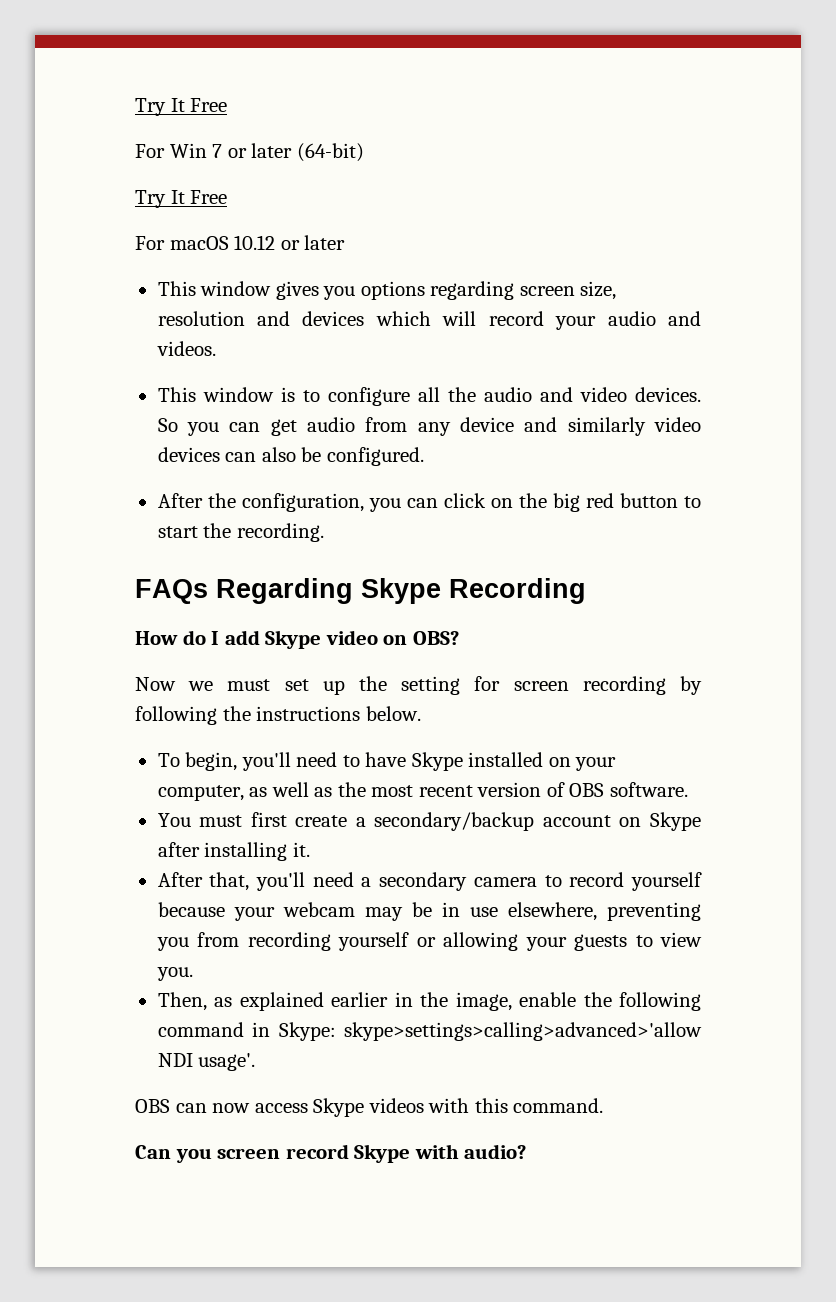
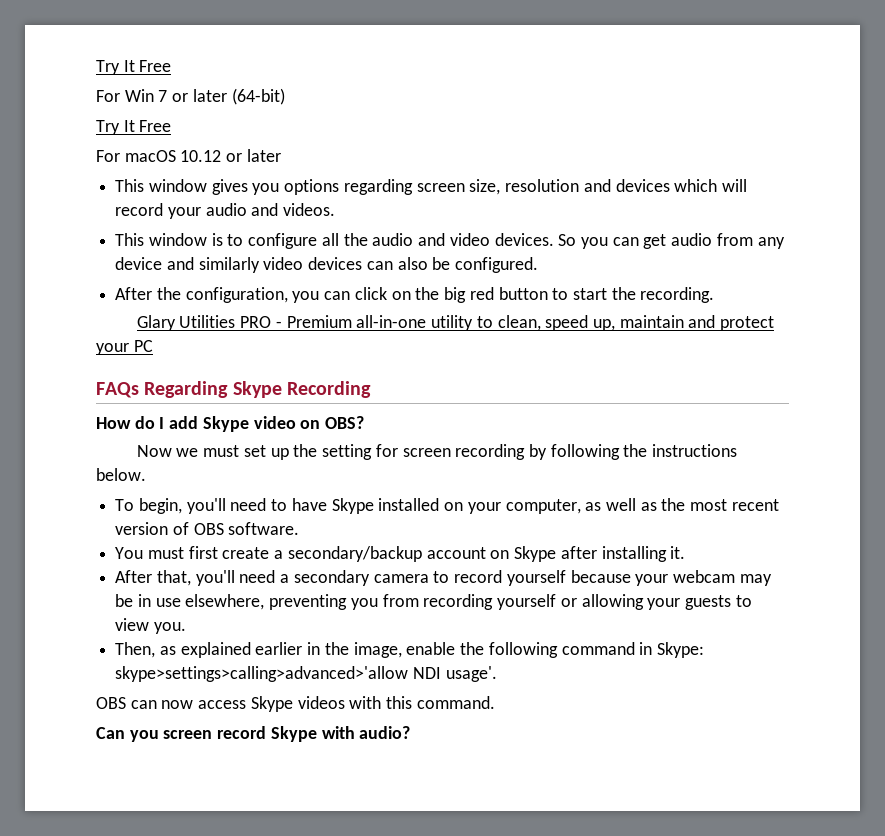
(324, 532) none -> [136,315,775,331] [96,340,153,355] // Glary Utilities PRO - Premium all-in-one utility to clean, speed up, maintain and protect your PC

